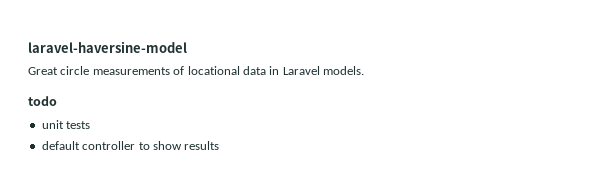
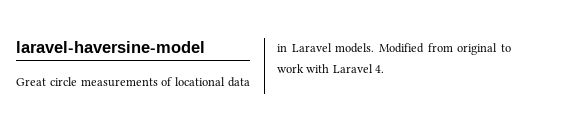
[28,96,57,106] [41,120,91,129] [41,141,220,150] // todo // unit tests // default controller to show results -> [379,43,511,55] [277,64,385,73] Modified from original to work with Laravel 4.

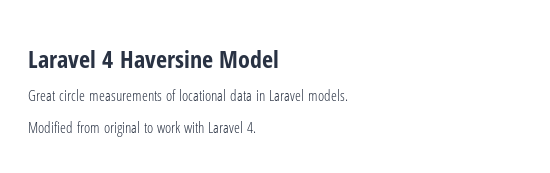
[16,41,205,53] laravel-haversine-model -> [28,50,280,68] Laravel 4 Haversine Model
(375, 48) none -> (349, 95) //

